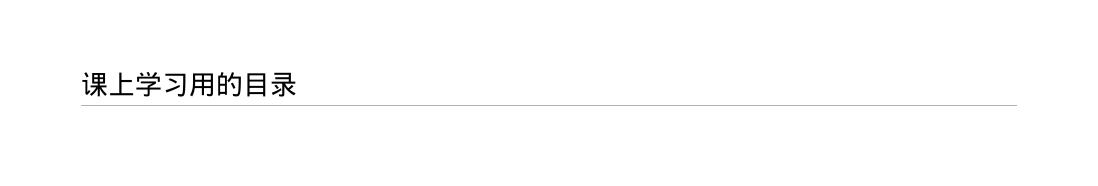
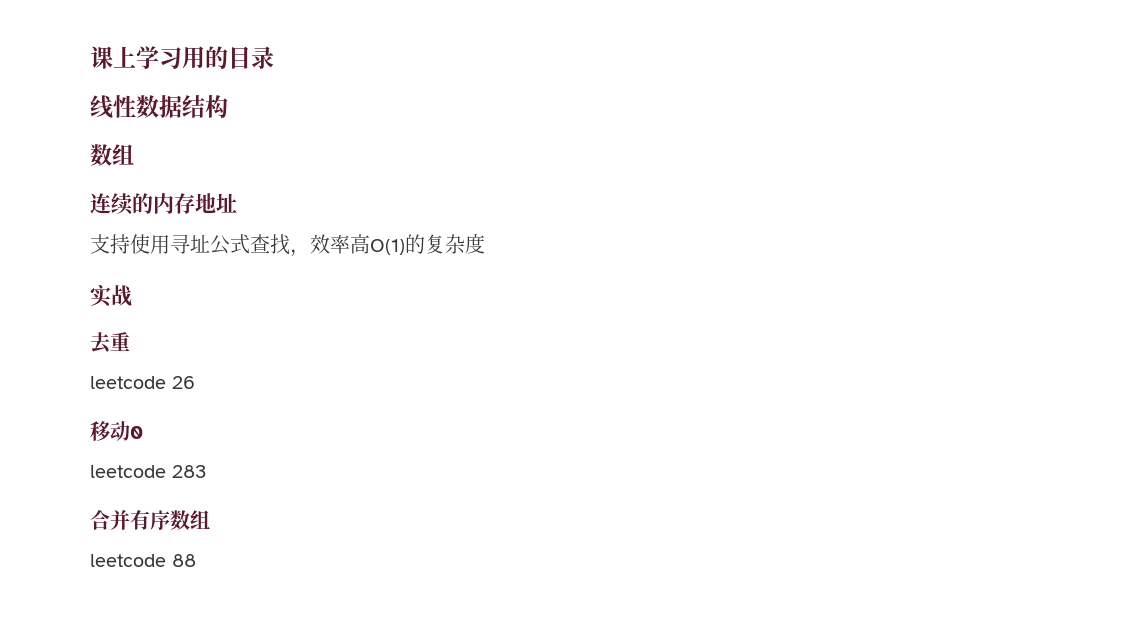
(297, 84) none -> [90,95,228,119] [90,144,134,166] [90,193,237,215] [90,233,485,257] [90,285,132,307] [90,332,130,354] [90,376,195,389] [90,421,143,441] [90,465,206,478] [90,510,210,530] [90,554,196,567] // 线性数据结构 // 数组 // 连续的内存地址 // 支持使用寻址公式查找，效率高O(1)的复杂度 // 实战 // 去重 // leetcode 26 // 移动0 // leetcode 283 // 合并有序数组 // leetcode 88

